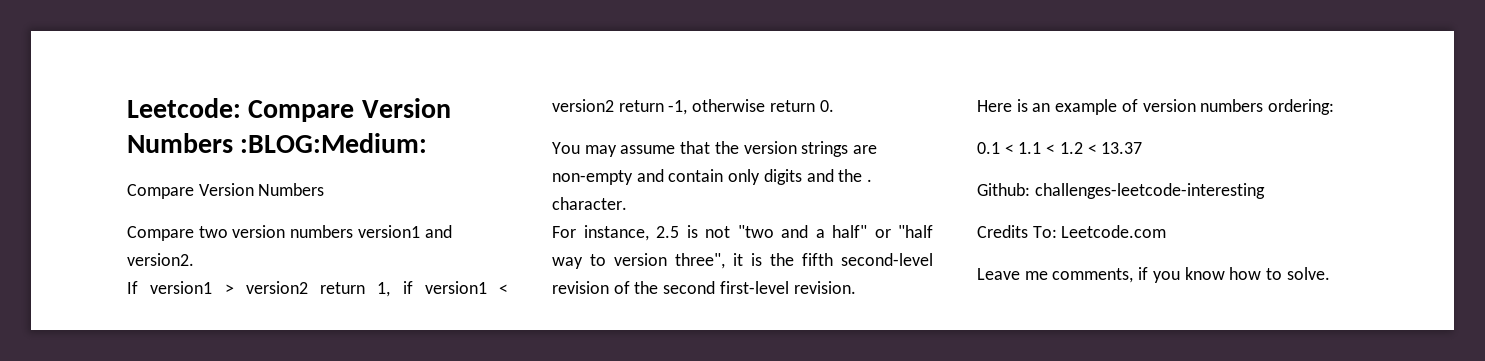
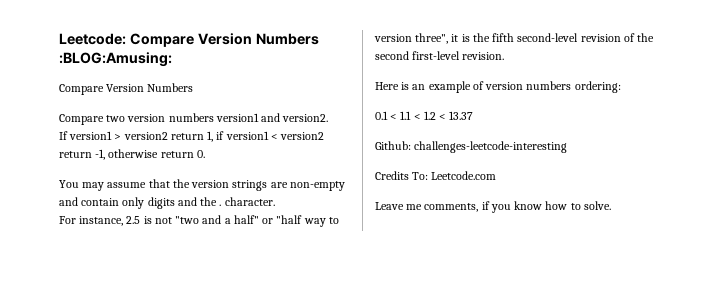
[240,133,428,153] :BLOG:Medium: -> [59,52,172,67] :BLOG:Amusing:

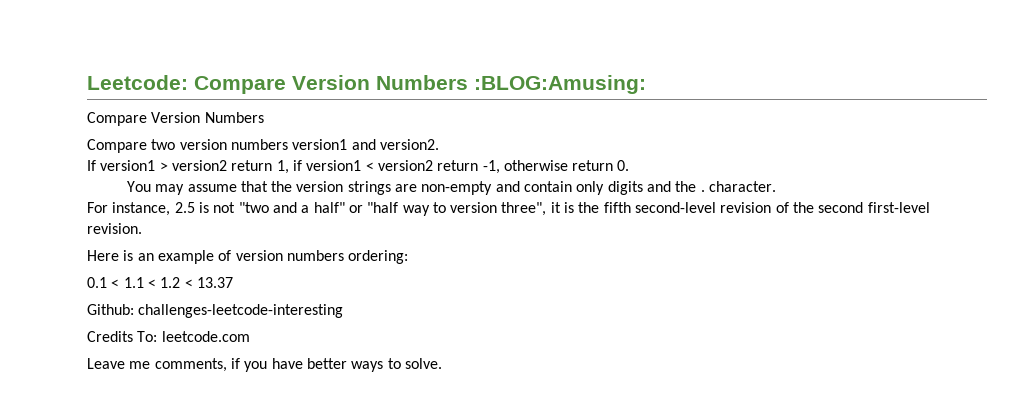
[431,171,497,180] Leetcode.com -> [161,331,250,342] leetcode.com
[514,201,568,210] know how -> [271,358,384,372] have better ways

